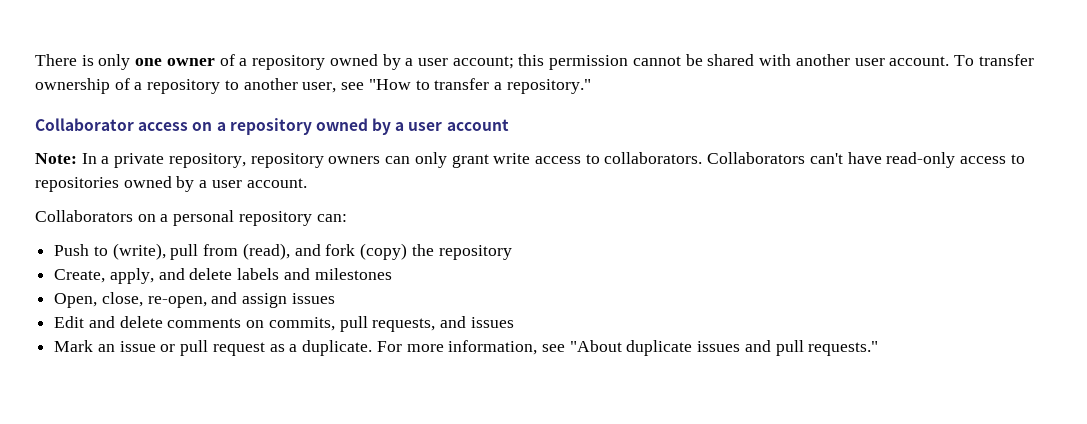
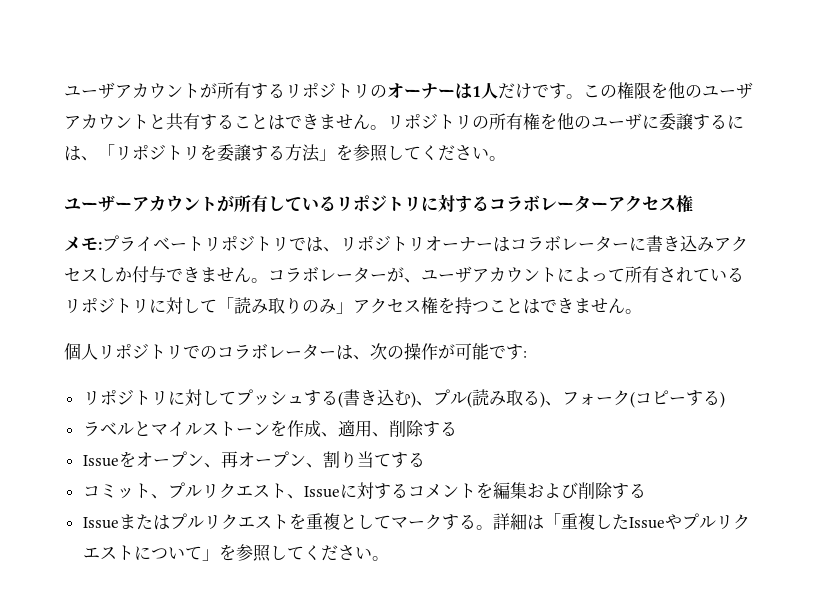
[35,54,1034,70] [35,78,591,94] [35,118,509,135] [35,152,1025,168] [35,176,307,192] [35,210,347,226] [54,243,512,260] [54,268,392,284] [54,292,335,308] [54,316,514,332] [54,340,879,356] There is only one owner of a repository owned by a user account; this permission cannot be shared with another user account. To transfer ownership of a repository to another user, see "How to transfer a repository." // Collaborator access on a repository owned by a user account // Note: In a private repository, repository owners can only grant write access to collaborators. Collaborators can't have read-only access to repositories owned by a user account. // Collaborators on a personal repository can: // Push to (write), pull from (read), and fork (copy) the repository // Create, apply, and delete labels and milestones // Open, close, re-open, and assign issues // Edit and delete comments on commits, pull requests, and issues // Mark an issue or pull request as a duplicate. For more information, see "About duplicate issues and pull requests." -> [64,82,753,99] [64,113,744,131] [64,144,506,162] [64,194,693,213] [64,235,748,252] [64,266,744,283] [64,297,642,314] [64,343,527,360] [82,389,725,408] [82,420,457,437] [82,451,425,468] [82,482,646,499] [82,513,750,530] [82,544,389,562] ユーザアカウントが所有するリポジトリのオーナーは1人だけです。この権限を他のユーザアカウントと共有することはできません。リポジトリの所有権を他のユーザに委譲するには、「リポジトリを委譲する方法」を参照してください。 // ユーザーアカウントが所有しているリポジトリに対するコラボレーターアクセス権 // メモ:プライベートリポジトリでは、リポジトリオーナーはコラボレーターに書き込みアクセスしか付与できません。コラボレーターが、ユーザアカウントによって所有されているリポジトリに対して「読み取りのみ」アクセス権を持つことはできません。 // 個人リポジトリでのコラボレーターは、次の操作が可能です: // リポジトリに対してプッシュする(書き込む)、プル(読み取る)、フォーク(コピーする) // ラベルとマイルストーンを作成、適用、削除する // Issueをオープン、再オープン、割り当てする // コミット、プルリクエスト、Issueに対するコメントを編集および削除する // Issueまたはプルリクエストを重複としてマークする。詳細は「重複したIssueやプルリクエストについて」を参照してください。

